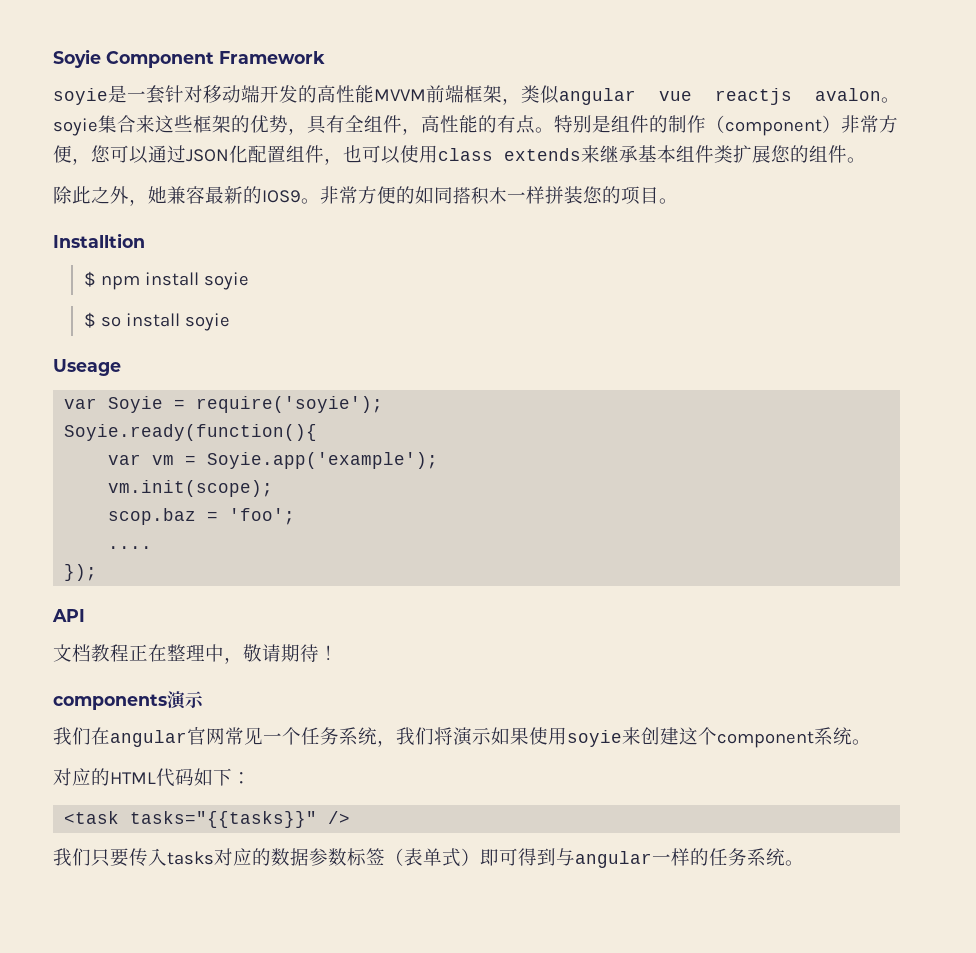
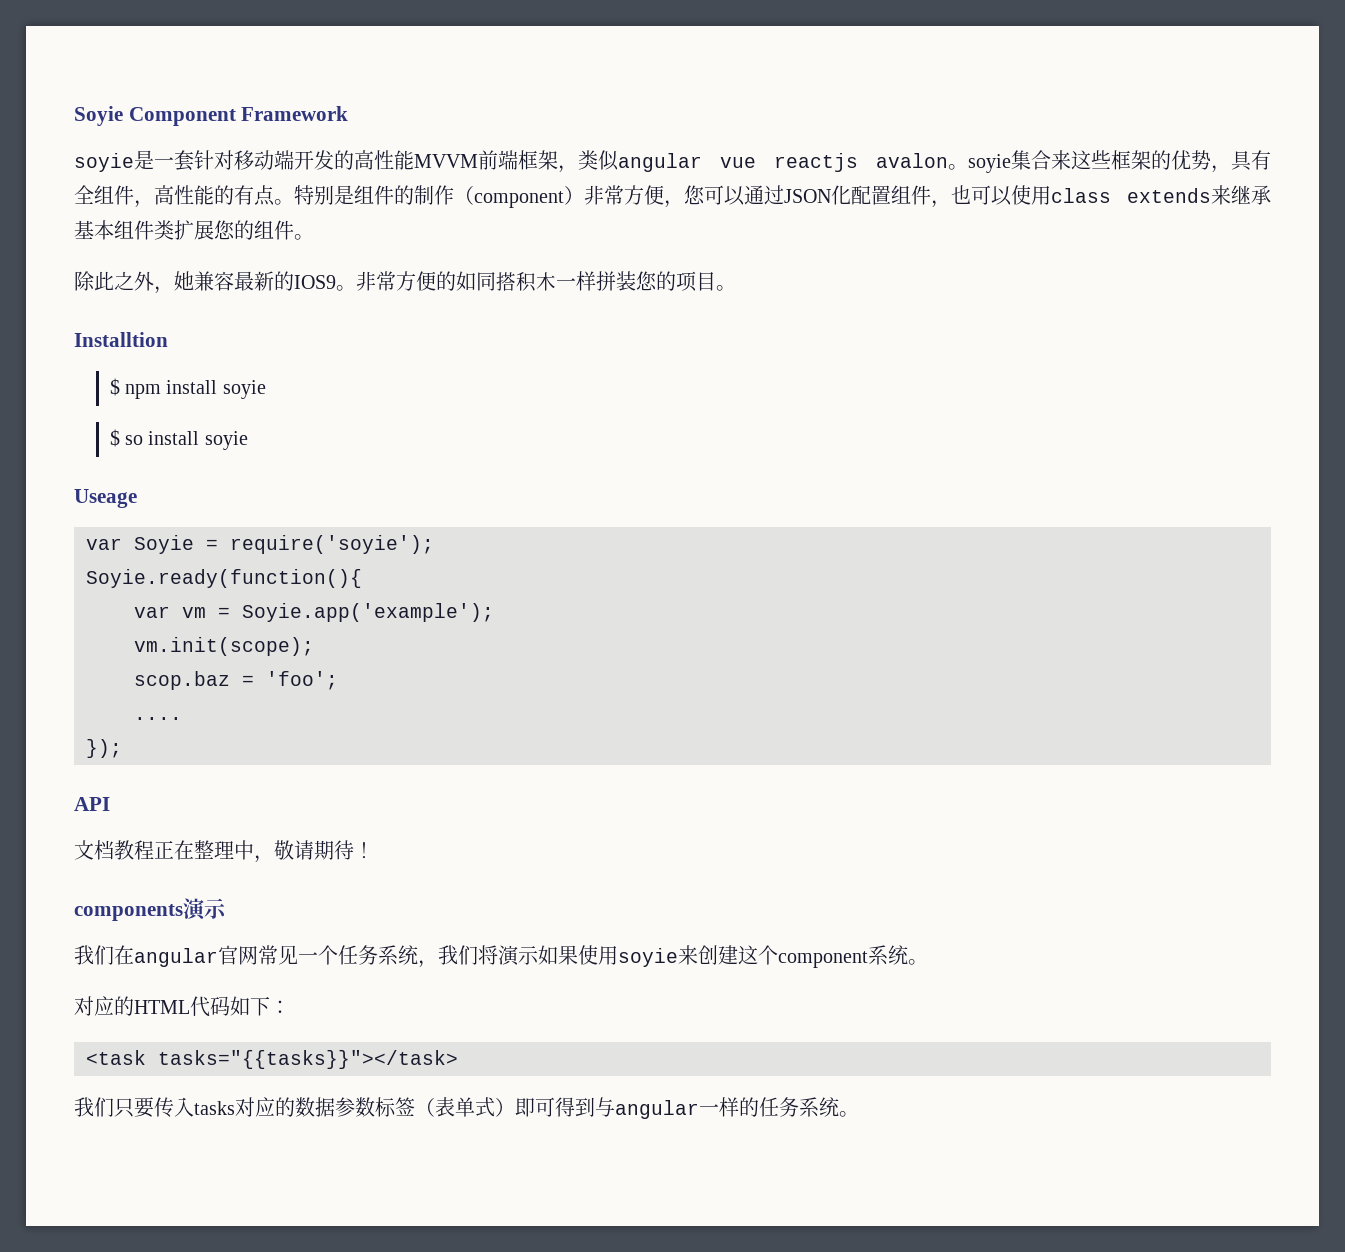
[130,811,351,828] tasks="{{tasks}}" /> -> [158,1050,458,1069] tasks="{{tasks}}"></task>

